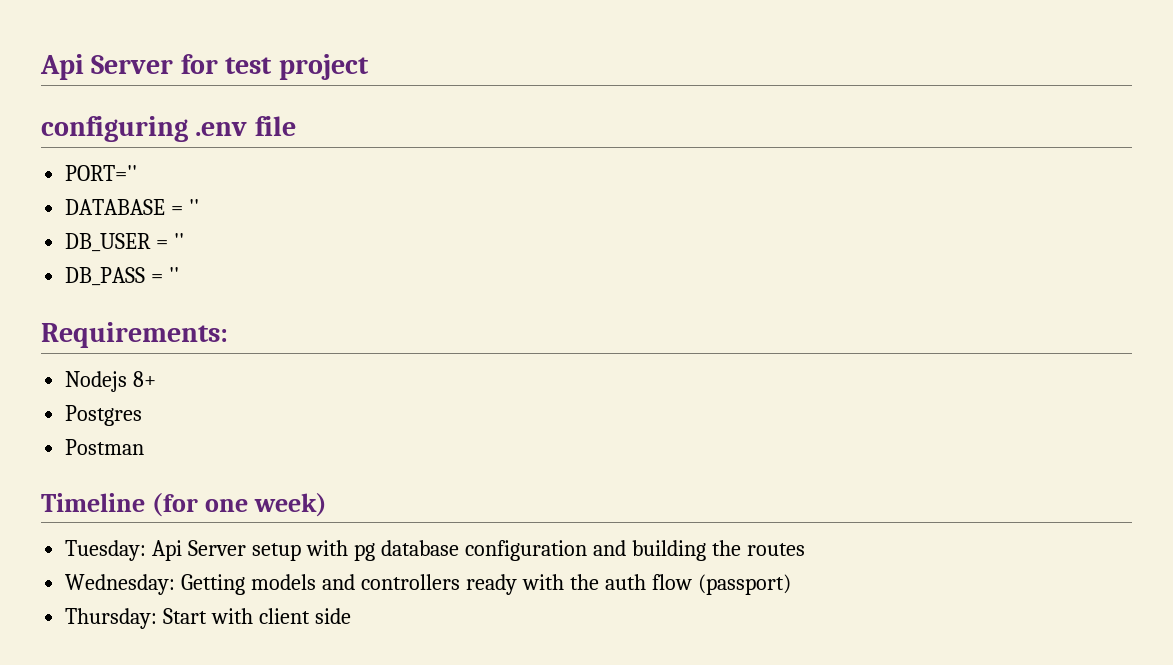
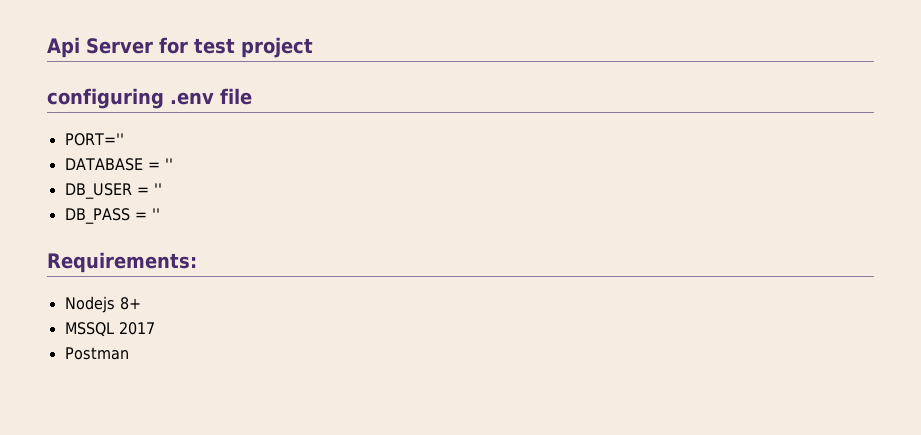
[65,405,143,426] Postgres -> [64,322,155,337] MSSQL 2017
[41,493,327,517] [65,540,805,561] [65,574,791,595] [65,608,351,629] // Timeline (for one week) // Tuesday: Api Server setup with pg database configuration and building the routes // Wednesday: Getting models and controllers ready with the auth flow (passport) // Thursday: Start with client side -> (129, 353) none

